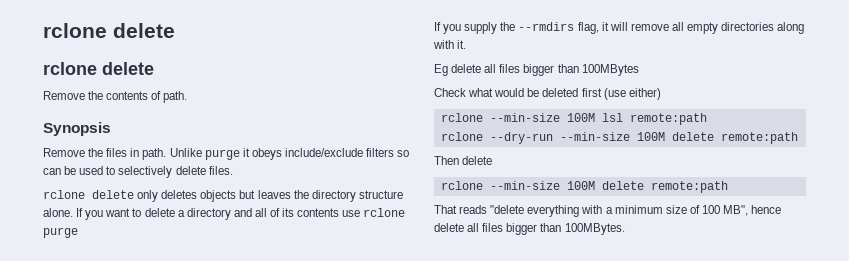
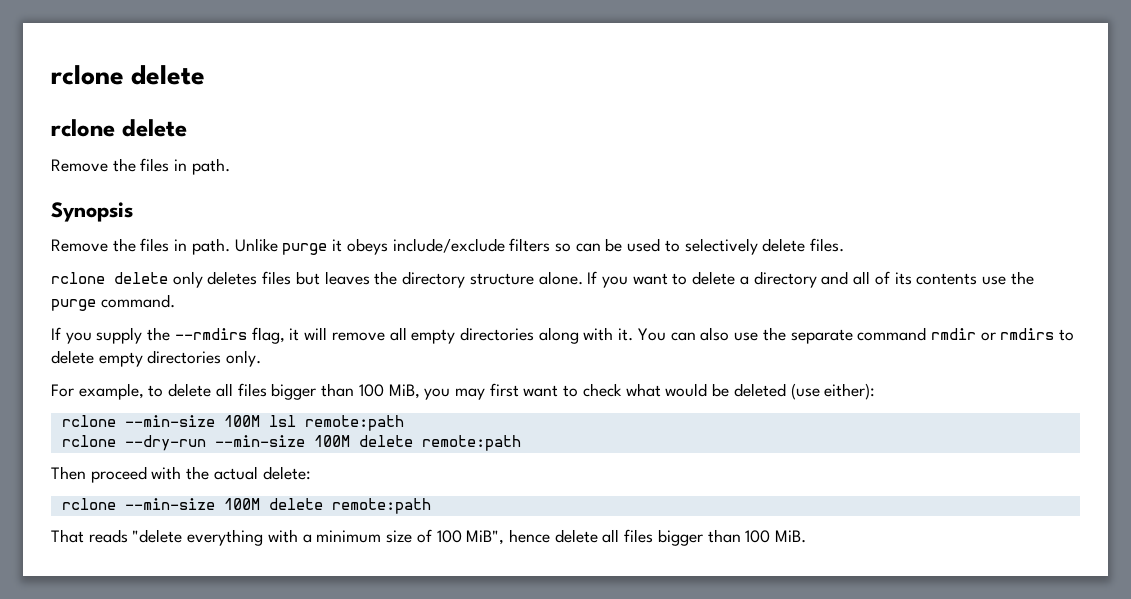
[106,91,162,100] contents of -> [140,158,188,172] files in
[200,190,237,202] objects -> [262,271,292,285] files
[363,208,406,217] [43,227,78,238] rclone purge -> [1010,271,1034,285] [51,294,175,311] the purge command.
[434,64,639,76] [434,88,466,97] // Eg delete all files bigger than 100MBytes // Check -> [637,327,1075,344] [51,350,262,367] [51,383,622,400] You can also use the separate command rmdir or rmdirs to delete empty directories only. // For example, to delete all files bigger than 100 MiB, you may first want to check
[581,88,661,100] first (use either) -> [790,383,876,400] (use either):
[462,156,493,165] delete -> [90,466,311,483] proceed with the actual delete:
[723,205,749,216] MB", -> [466,530,505,545] MiB",
[564,223,625,235] 100MBytes. -> [745,530,807,543] 100 MiB.

